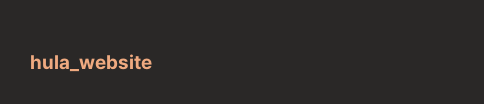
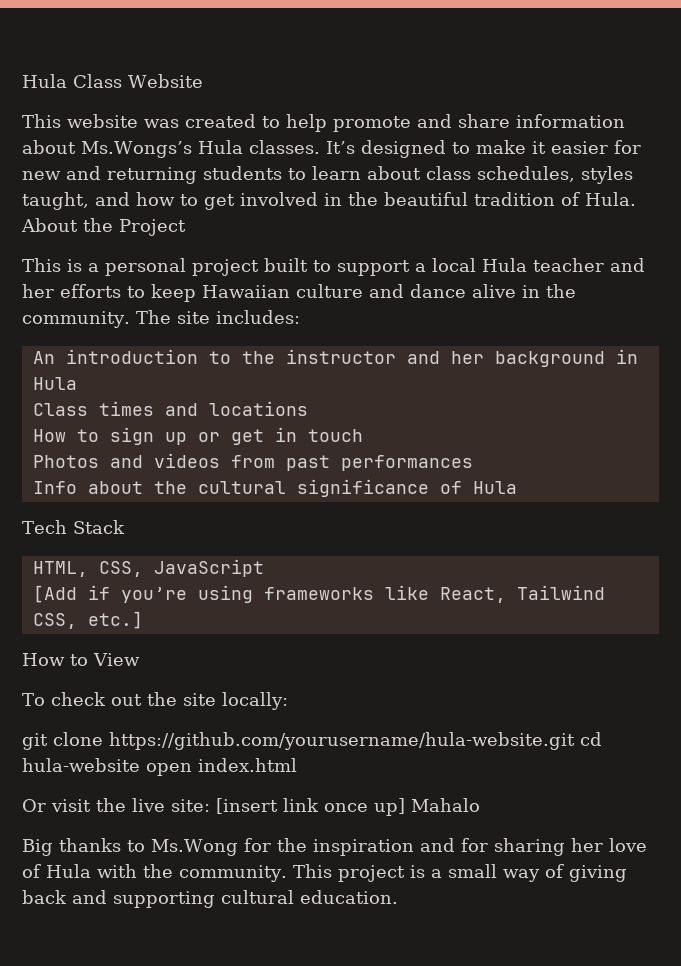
[30,54,152,72] hula_website -> [22,74,203,88] [22,114,625,132] [22,140,641,158] [22,166,633,184] [22,192,636,210] [21,218,186,236] [22,258,645,276] [22,284,576,302] [22,310,300,328] [32,349,638,367] [32,377,77,390] [32,401,308,416] [32,427,363,445] [32,453,473,471] [32,479,517,497] [22,520,125,534] [32,559,264,577] [32,585,605,603] [32,611,143,629] [22,653,140,666] [22,692,288,710] [22,732,602,750] [22,758,297,776] [22,798,480,816] [22,838,647,856] [22,864,627,882] [22,890,398,908] Hula Class Website // This website was created to help promote and share information about Ms.Wongs’s Hula classes. It’s designed to make it easier for new and returning students to learn about class schedules, styles taught, and how to get involved in the beautiful tradition of Hula. About the Project // This is a personal project built to support a local Hula teacher and her efforts to keep Hawaiian culture and dance alive in the community. The site includes: // An introduction to the instructor and her background in Hula // Class times and locations // How to sign up or get in touch // Photos and videos from past performances // Info about the cultural significance of Hula // Tech Stack // HTML, CSS, JavaScript // [Add if you’re using frameworks like React, Tailwind CSS, etc.] // How to View // To check out the site locally: // git clone https://github.com/yourusername/hula-website.git cd hula-website open index.html // Or visit the live site: [insert link once up] Mahalo // Big thanks to Ms.Wong for the inspiration and for sharing her love of Hula with the community. This project is a small way of giving back and supporting cultural education.

